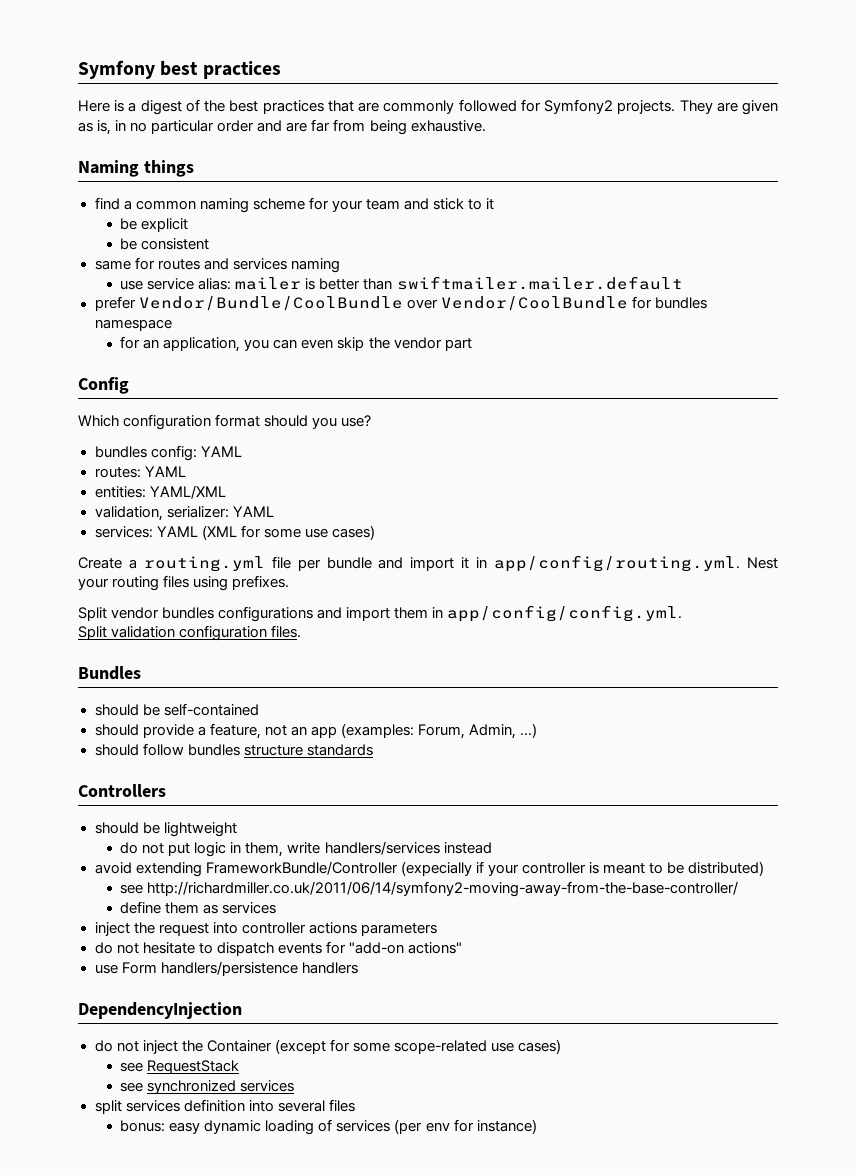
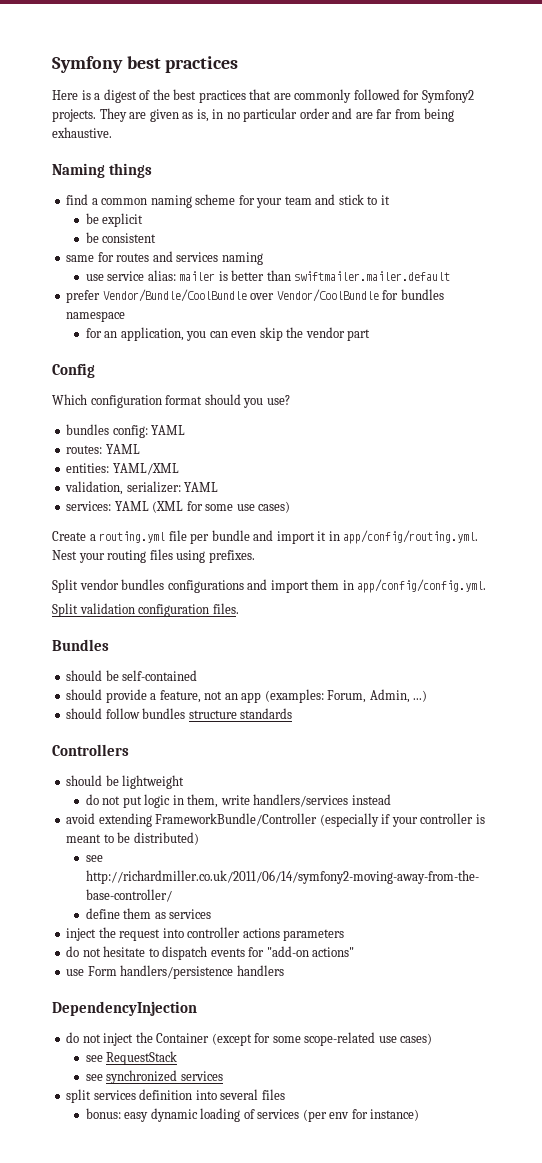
[400,861,472,876] (expecially -> [319,813,379,827] (especially

